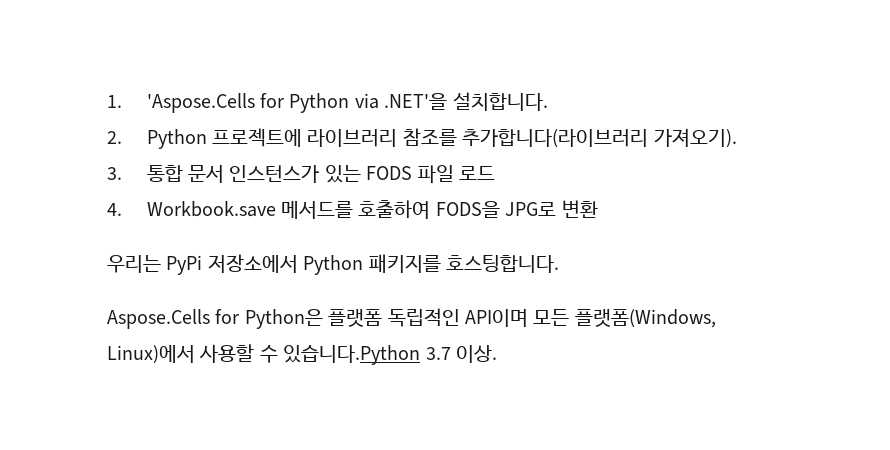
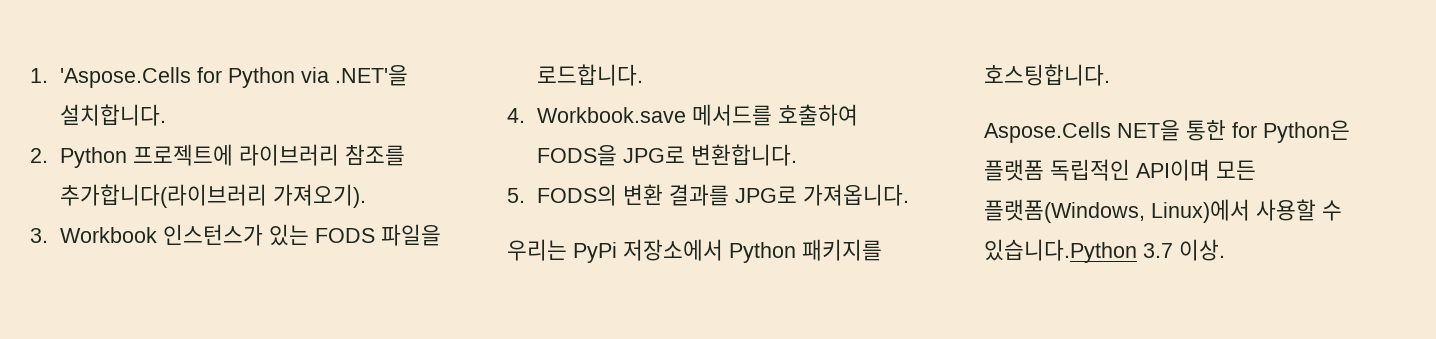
[146,165,224,183] 통합 문서 -> [59,227,157,243] Workbook
[417,165,495,184] 파일 로드 -> [380,224,441,246] [536,64,643,86] 파일을 로드합니다.
[561,200,598,218] 변환 -> [690,144,797,166] [507,184,909,206] 변환합니다. // 5. FODS의 변환 결과를 JPG로 가져옵니다.
(210, 319) none -> [1117,120,1226,141] NET을 통한

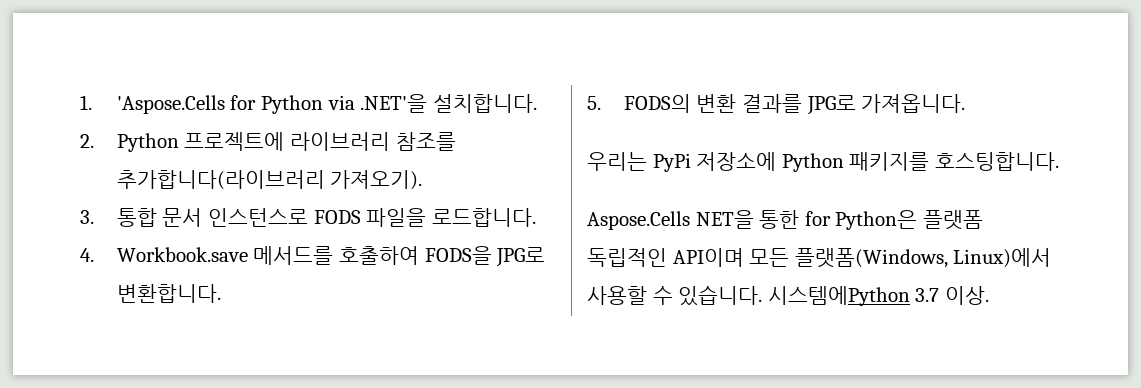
[59,224,309,246] Workbook 인스턴스가 있는 -> [116,208,308,227] 통합 문서 인스턴스로
[623,239,723,261] 저장소에서 -> [696,152,777,171] 저장소에
[984,239,1137,263] 있습니다.Python -> [678,285,910,306] 있습니다. 시스템에Python

